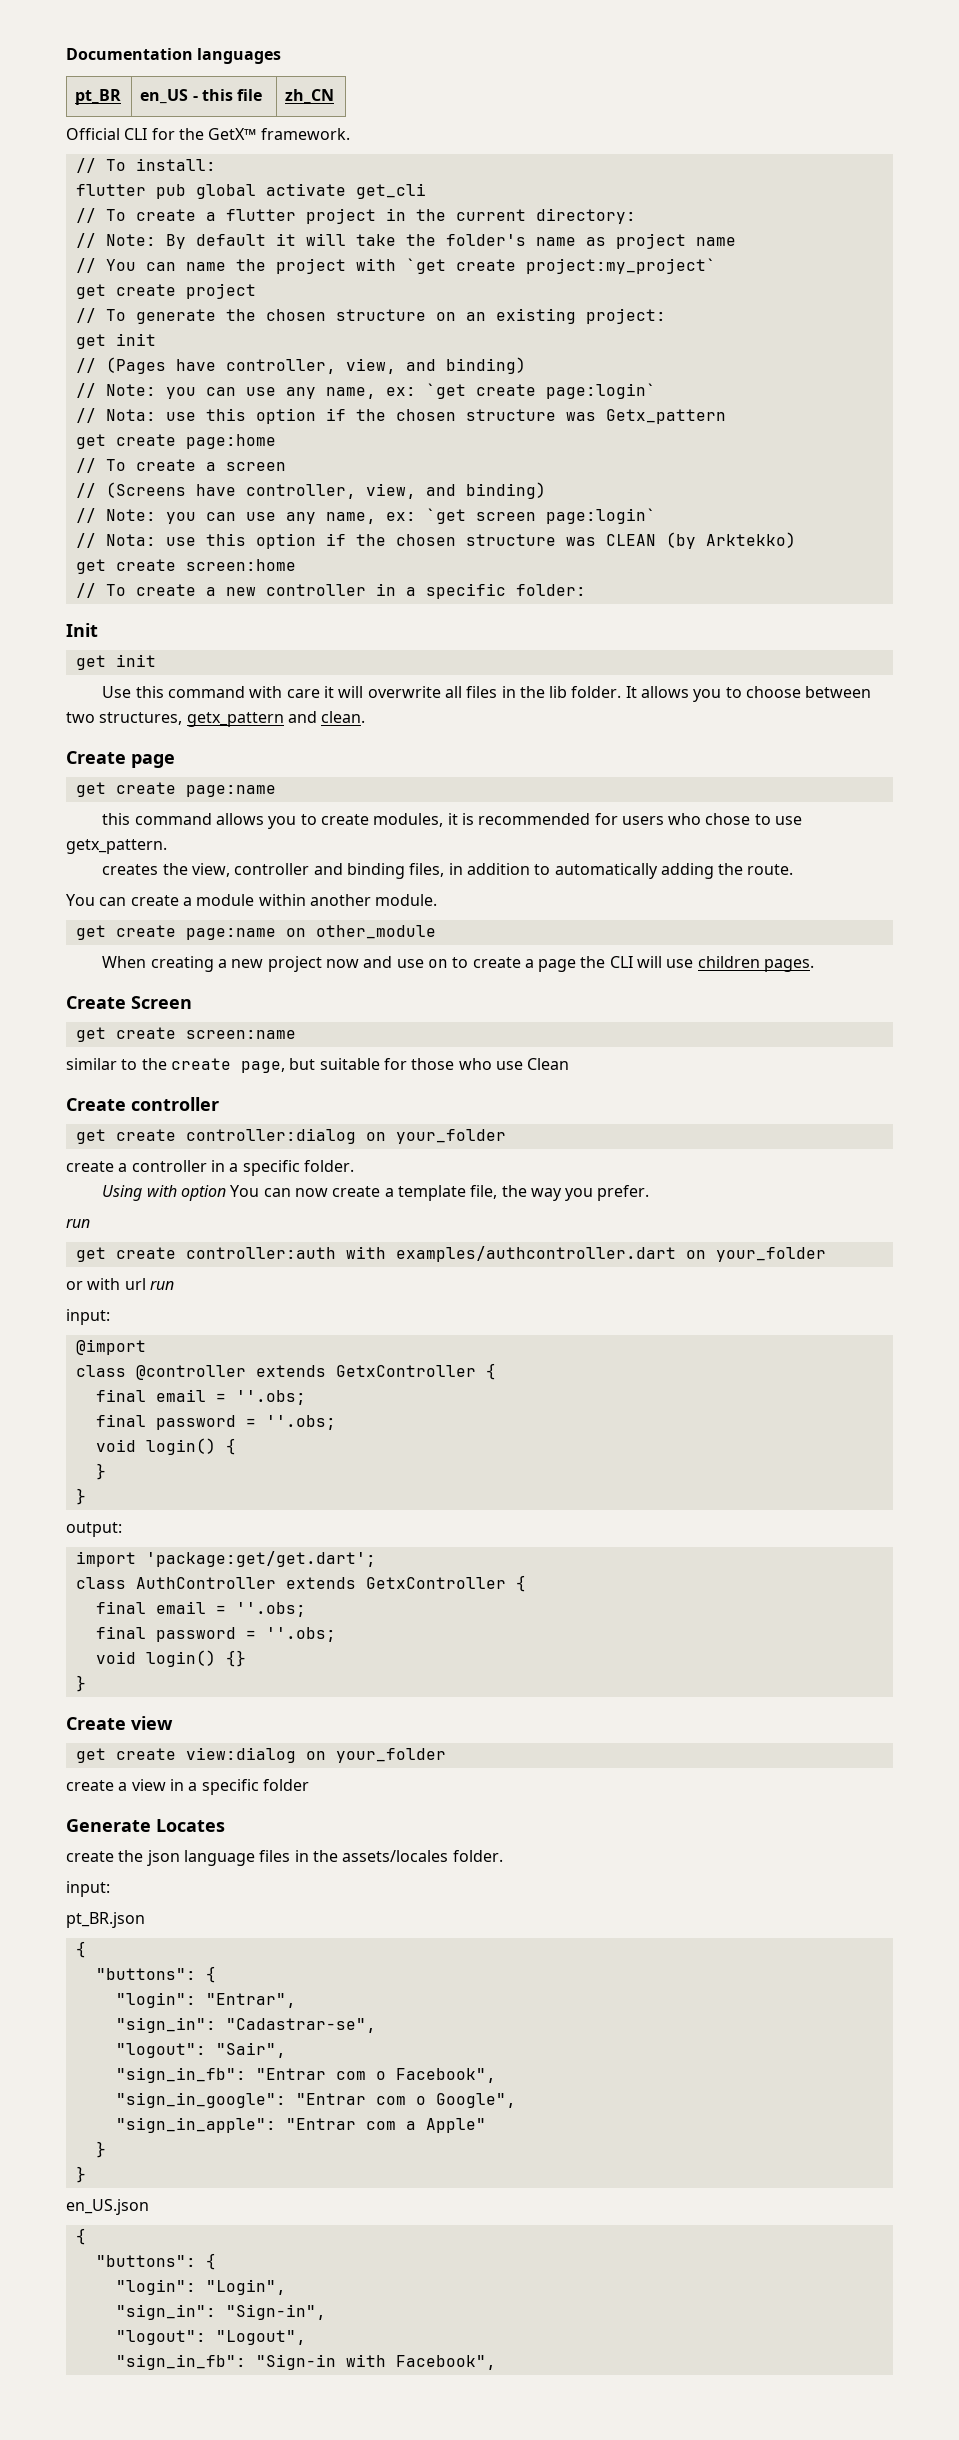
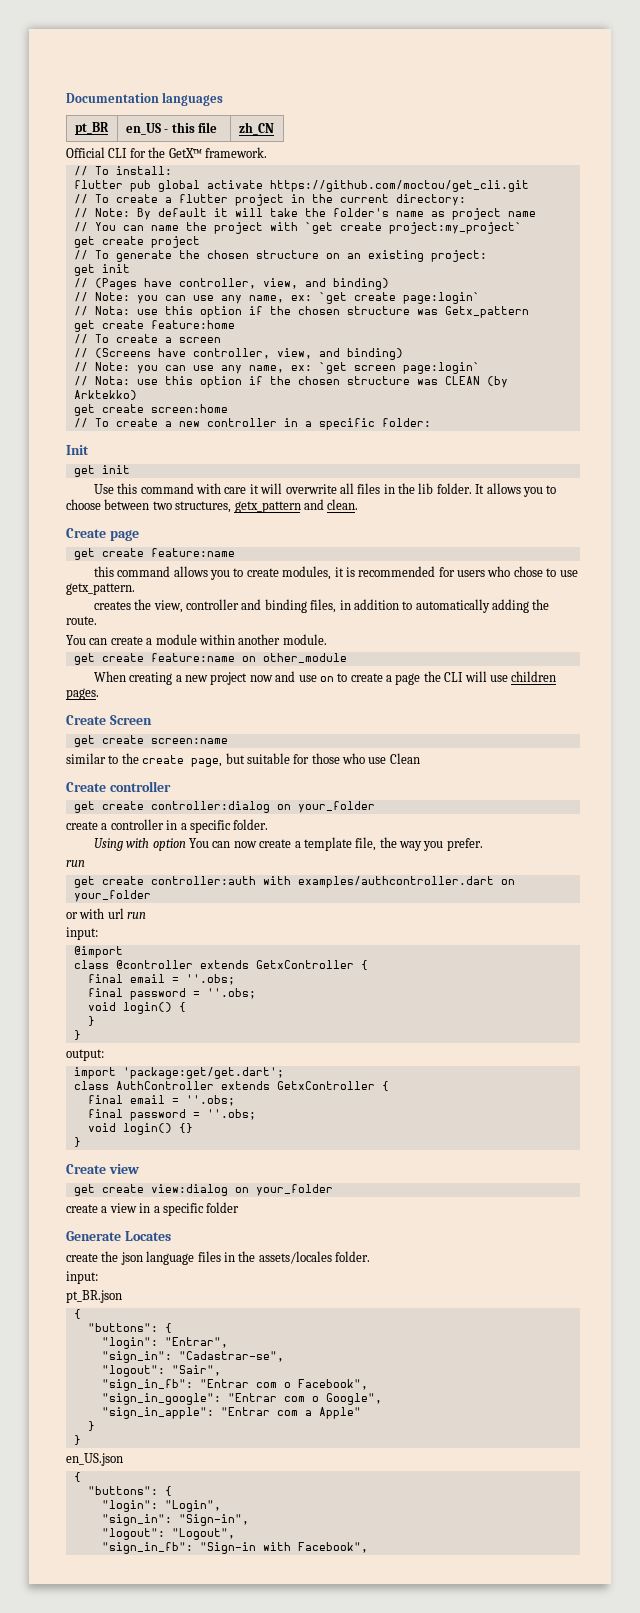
[355,183,426,199] get_cli -> [269,180,529,192] https://github.com/moctou/get_cli.git
[185,434,276,449] page:home -> [150,320,235,329] feature:home
[185,785,276,797] page:name -> [150,548,235,557] feature:name
[185,928,276,940] page:name -> [150,653,235,662] feature:name

